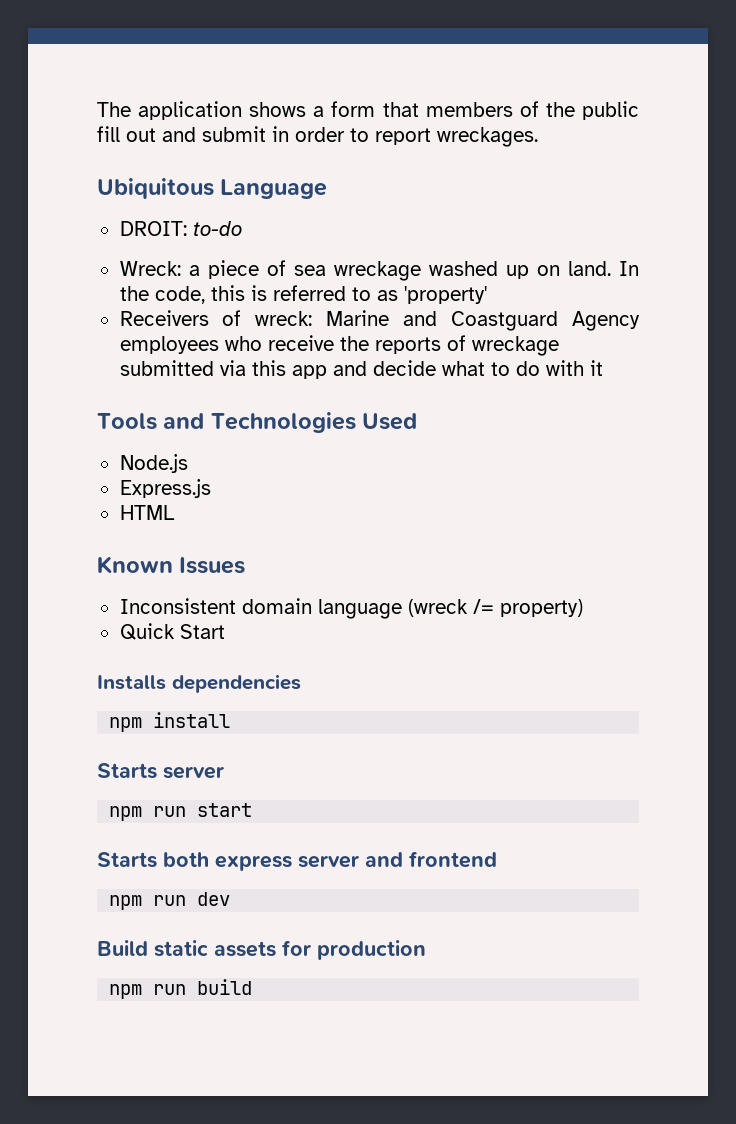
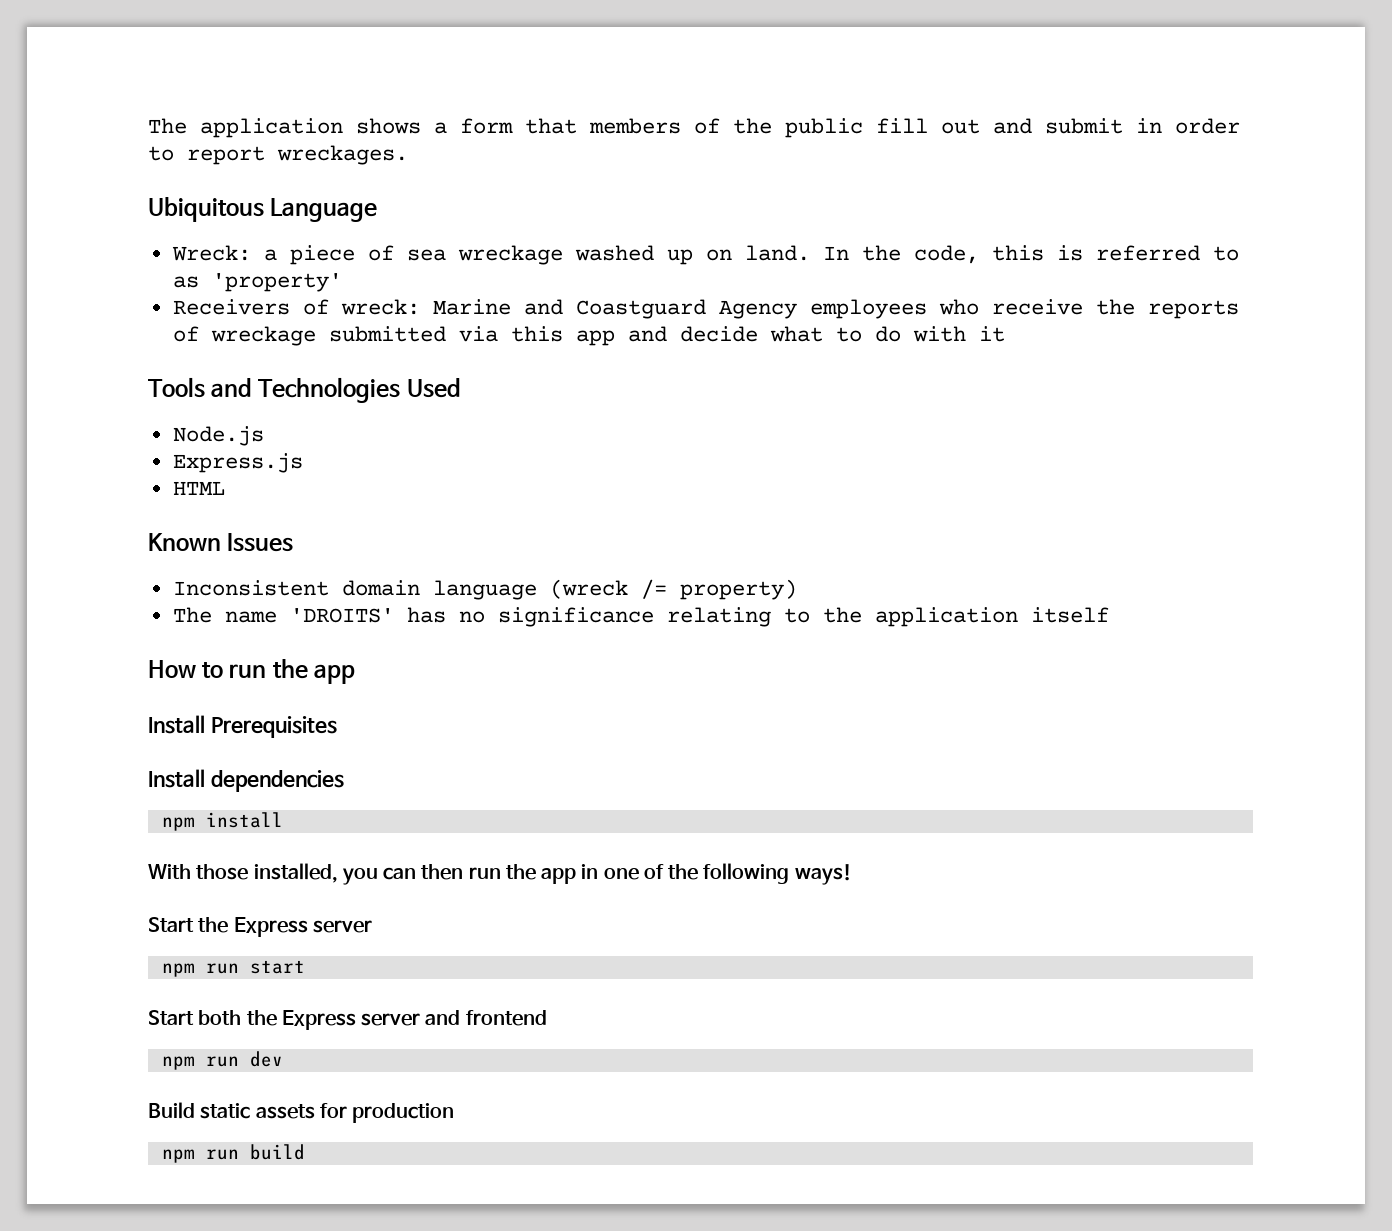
[119,221,242,236] // DROIT: to-do -> (378, 210) none
[119,623,225,640] [97,674,301,693] [109,712,231,732] [97,763,157,779] Quick Start // Installs dependencies // npm install // Starts -> [172,607,1109,627] [148,659,355,684] [148,715,337,738] [148,769,344,792] [161,812,283,831] [148,863,852,885] [148,917,308,937] The name 'DROITS' has no significance relating to the application itself // How to run the app // Install Prerequisites // Install dependencies // npm install // With those installed, you can then run the app in one of the following ways! // Start the Express
[97,852,292,871] Starts both express -> [148,1010,356,1030] Start both the Express

